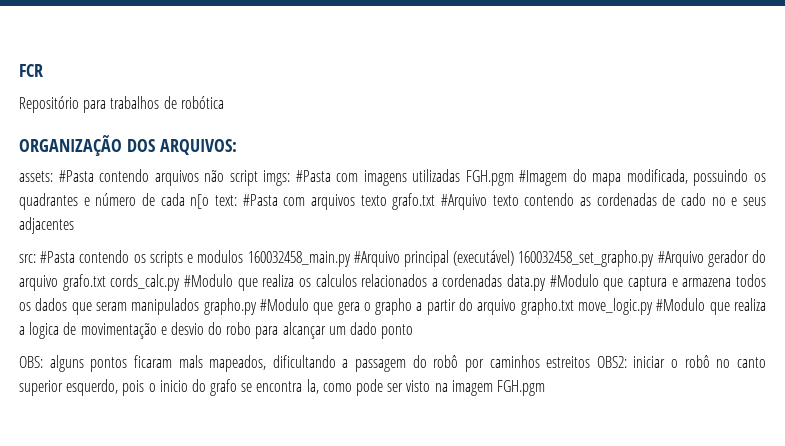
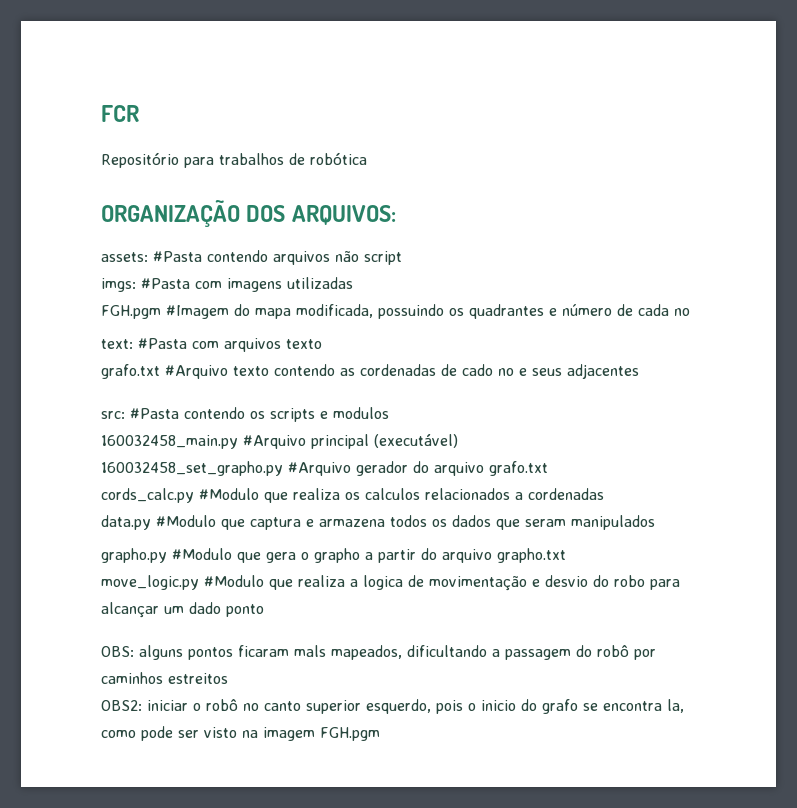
(258, 178) none -> (402, 258) //
(461, 175) none -> (353, 283) //
[190,194,210,209] n[o -> [674,308,690,316] no //
(387, 200) none -> (322, 344) //
(244, 256) none -> (389, 413) //
(515, 258) none -> (458, 441) //
(106, 282) none -> (548, 468) //
(503, 280) none -> (604, 494) //
(200, 306) none -> (655, 522) //
(574, 306) none -> (566, 555) //
(591, 362) none -> (228, 678) //

